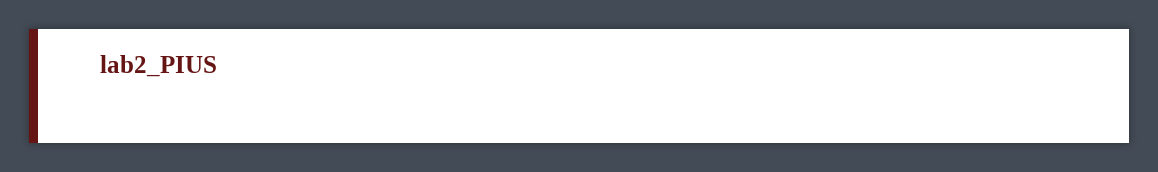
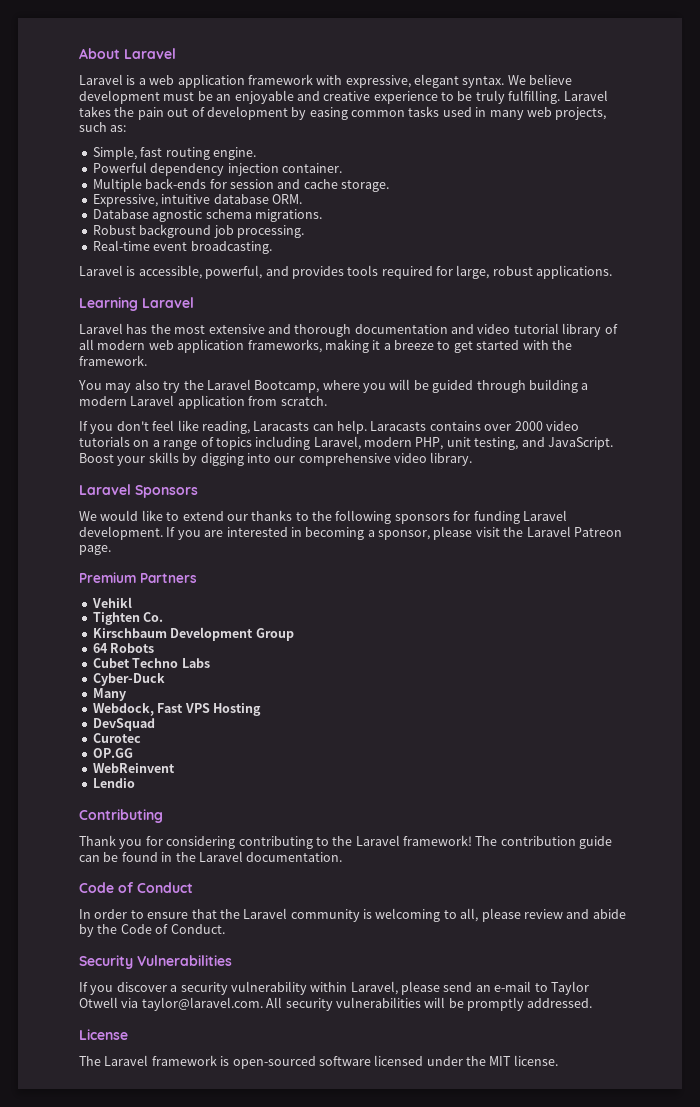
[100,55,217,77] lab2_PIUS -> [79,48,176,59] [79,74,573,88] [79,90,608,104] [79,106,607,120] [79,122,127,132] [92,146,256,160] [92,162,342,176] [92,178,389,192] [92,194,302,207] [92,209,322,222] [92,224,304,238] [92,240,272,254] [79,265,613,279] [79,297,194,311] [79,323,618,337] [79,339,572,353] [79,355,147,366] [78,379,589,393] [79,395,327,409] [79,420,579,434] [79,436,613,450] [79,452,473,466] [79,484,198,498] [79,510,567,524] [79,526,622,540] [79,545,111,555] [79,572,197,583] [91,597,132,608] [92,612,164,625] [92,627,294,641] [92,643,155,653] [92,658,210,668] [92,673,165,686] [92,688,126,701] [92,703,261,716] [92,718,155,731] [92,733,141,743] [92,748,133,758] [92,763,175,773] [92,778,135,788] [79,809,163,823] [79,835,613,849] [79,851,343,862] [79,882,193,893] [79,908,626,922] [79,924,225,937] [79,955,232,969] [79,981,589,995] [79,997,593,1011] [79,1029,128,1040] [79,1055,558,1069] About Laravel // Laravel is a web application framework with expressive, elegant syntax. We believe development must be an enjoyable and creative experience to be truly fulfilling. Laravel takes the pain out of development by easing common tasks used in many web projects, such as: // Simple, fast routing engine. // Powerful dependency injection container. // Multiple back-ends for session and cache storage. // Expressive, intuitive database ORM. // Database agnostic schema migrations. // Robust background job processing. // Real-time event broadcasting. // Laravel is accessible, powerful, and provides tools required for large, robust applications. // Learning Laravel // Laravel has the most extensive and thorough documentation and video tutorial library of all modern web application frameworks, making it a breeze to get started with the framework. // You may also try the Laravel Bootcamp, where you will be guided through building a modern Laravel application from scratch. // If you don't feel like reading, Laracasts can help. Laracasts contains over 2000 video tutorials on a range of topics including Laravel, modern PHP, unit testing, and JavaScript. Boost your skills by digging into our comprehensive video library. // Laravel Sponsors // We would like to extend our thanks to the following sponsors for funding Laravel development. If you are interested in becoming a sponsor, please visit the Laravel Patreon page. // Premium Partners // Vehikl // Tighten Co. // Kirschbaum Development Group // 64 Robots // Cubet Techno Labs // Cyber-Duck // Many // Webdock, Fast VPS Hosting // DevSquad // Curotec // OP.GG // WebReinvent // Lendio // Contributing // Thank you for considering contributing to the Laravel framework! The contribution guide can be found in the Laravel documentation. // Code of Conduct // In order to ensure that the Laravel community is welcoming to all, please review and abide by the Code of Conduct. // Security Vulnerabilities // If you discover a security vulnerability within Laravel, please send an e-mail to Taylor Otwell via taylor@laravel.com. All security vulnerabilities will be promptly addressed. // License // The Laravel framework is open-sourced software licensed under the MIT license.

